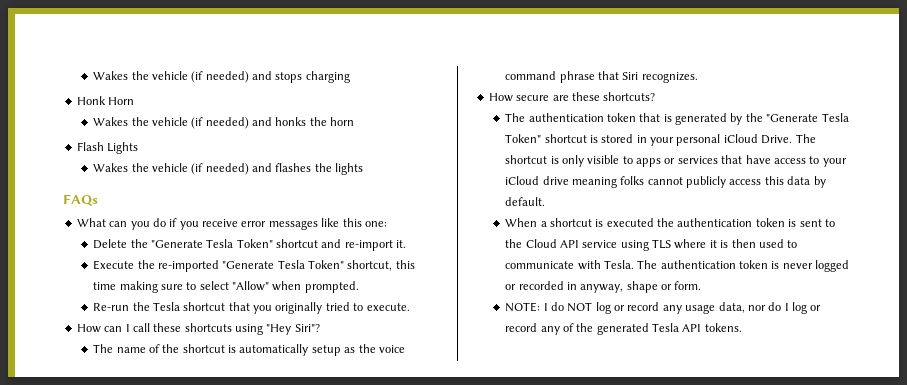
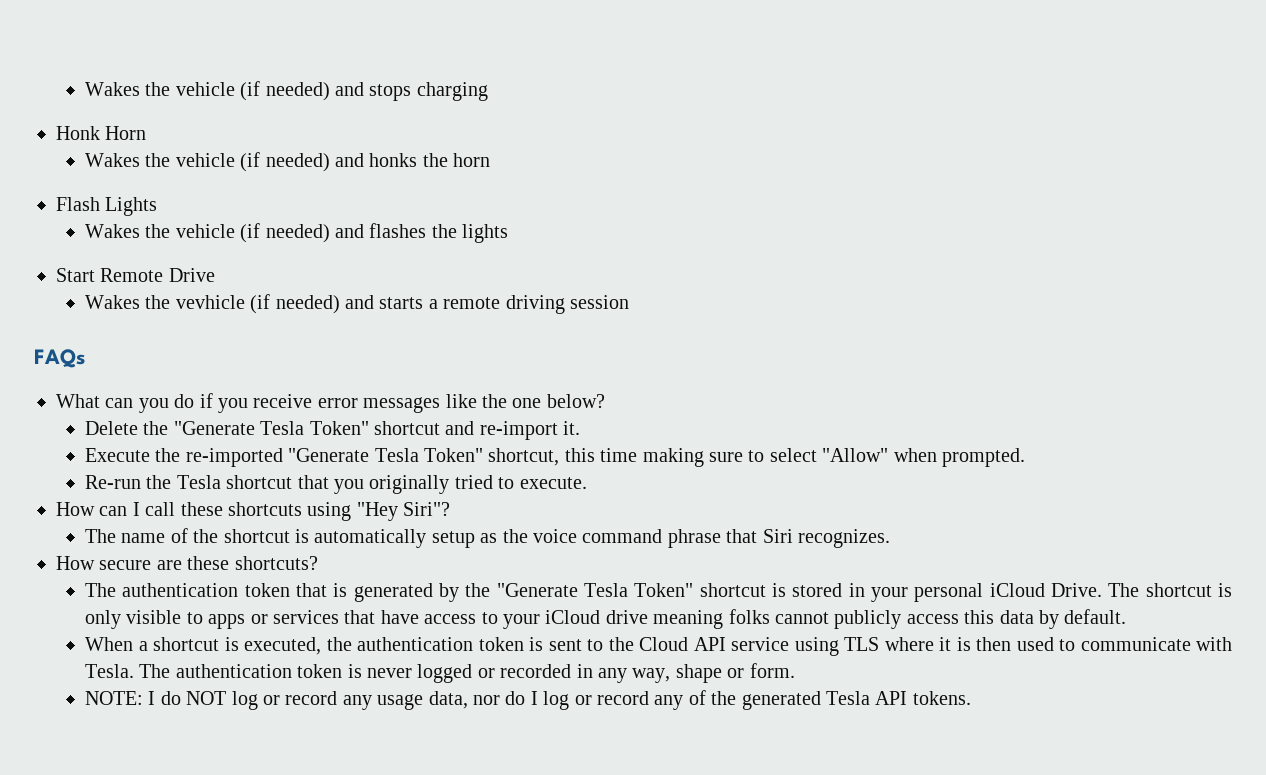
(364, 169) none -> [56,268,215,282] [85,294,630,314] // Start Remote Drive // Wakes the vevhicle (if needed) and starts a remote driving session
[342,218,387,227] this one: -> [481,394,605,408] the one below?
[606,218,654,227] executed -> [244,637,322,655] executed,
[580,284,624,293] anyway, -> [598,668,671,683] any way,

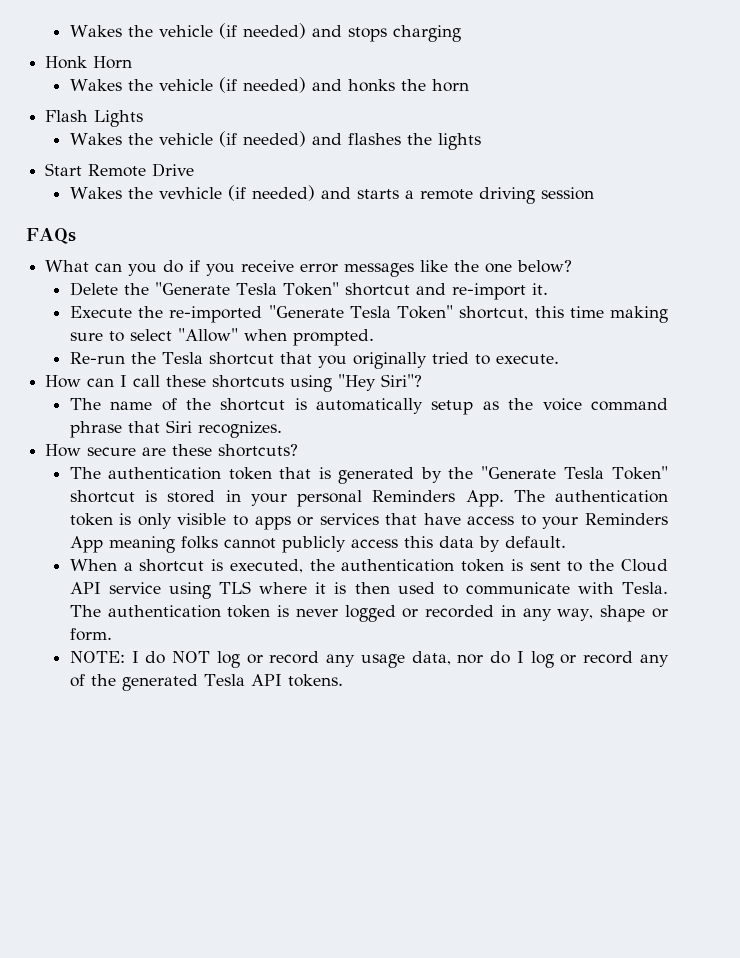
[989,583,1212,597] iCloud Drive. The shortcut -> [372,490,668,507] [69,513,113,526] Reminders App. The authentication token
[545,610,648,624] iCloud drive -> [585,513,669,525] [69,536,103,553] Reminders App

